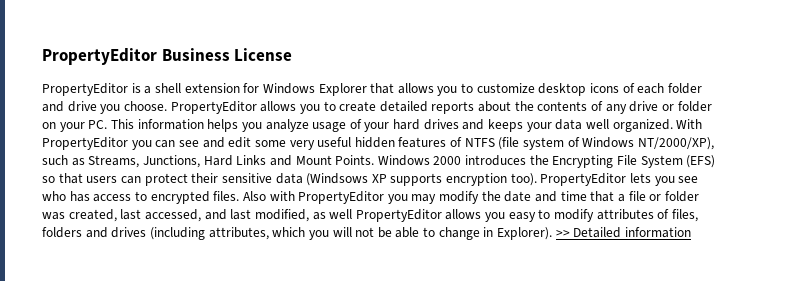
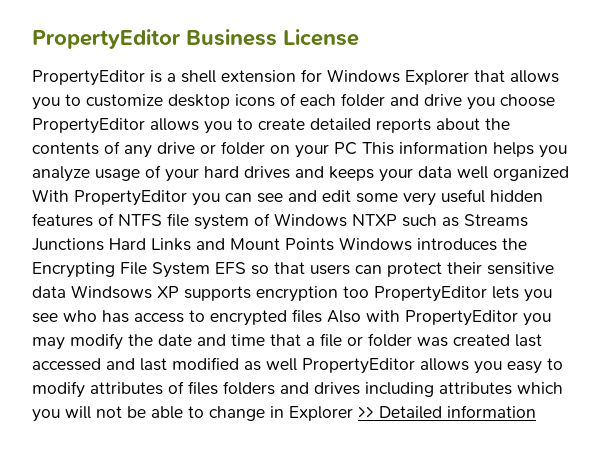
[123,101,167,111] choose. -> [500,94,555,107] choose
[88,120,108,129] PC. -> [334,142,357,155] PC
[612,119,673,132] organized. -> [493,166,569,181] organized
[498,137,520,150] (file -> [167,213,189,227] file
[637,137,714,150] NT/2000/XP), -> [352,214,397,226] NTXP
[88,155,200,168] Streams, Junctions, -> [464,214,528,227] [32,238,104,251] Streams Junctions
[335,155,462,166] Points. Windows 2000 -> [285,237,412,251] Points Windows
[686,155,716,168] (EFS) -> [215,262,246,274] EFS
[306,173,369,186] (Windsows -> [71,285,152,299] Windsows
[510,173,537,186] too). -> [343,286,369,298] too
[213,191,240,201] files. -> [292,309,322,323] files
[68,209,201,222] created, last accessed, -> [453,334,542,347] [32,358,101,371] created last accessed
[254,209,309,222] modified, -> [172,357,239,370] modified
[671,209,698,222] files, -> [188,381,218,395] files
[149,227,269,240] (including attributes, -> [365,382,512,397] including attributes
[497,227,553,240] Explorer). -> [289,406,353,421] Explorer

